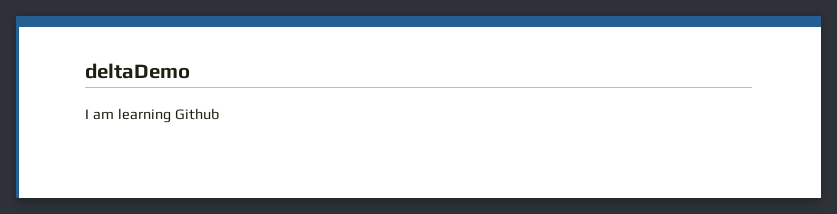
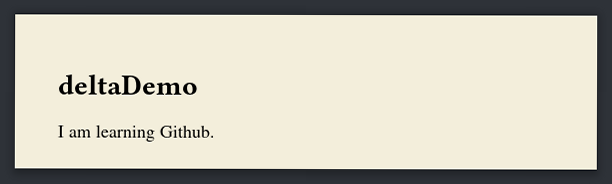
[174,108,219,120] Github -> [159,125,215,138] Github.

